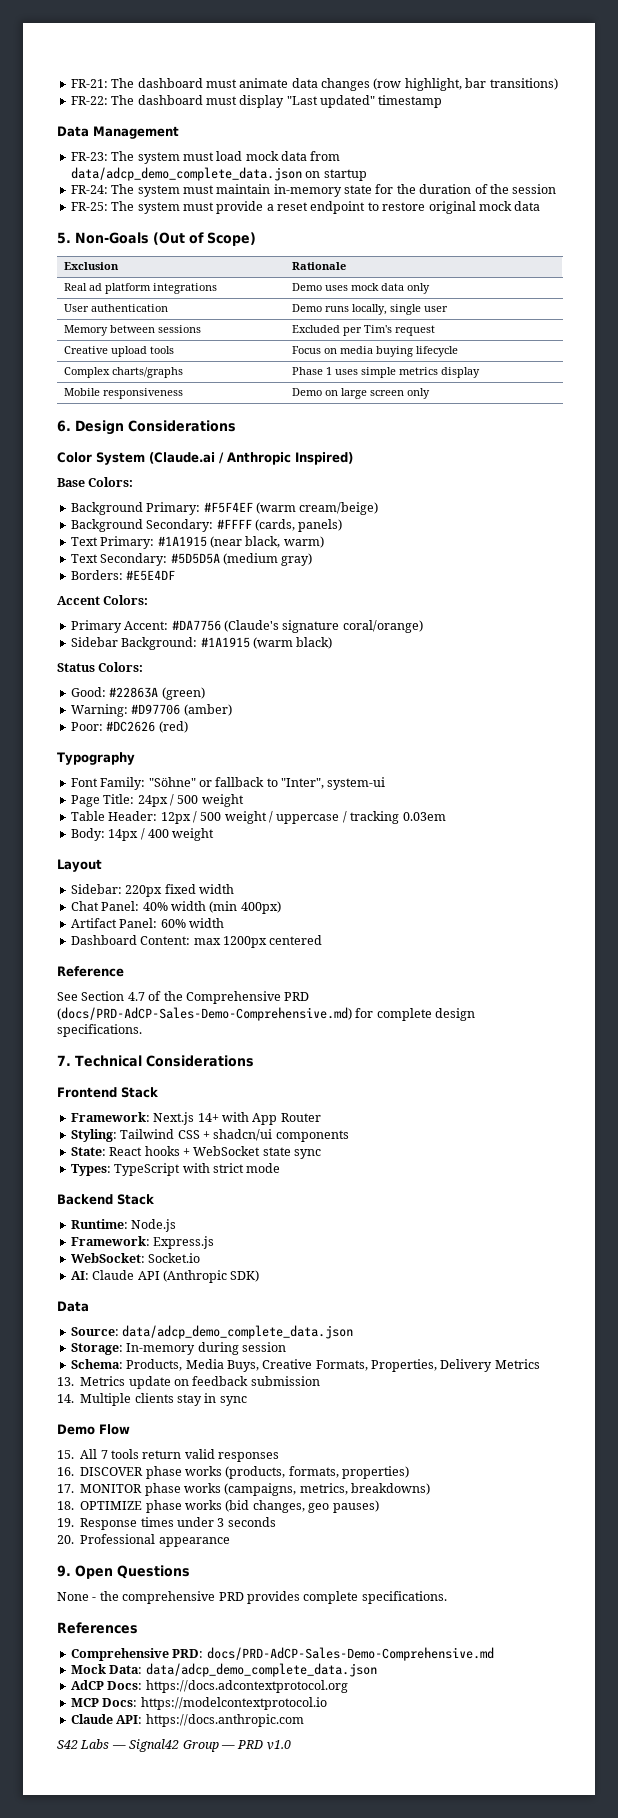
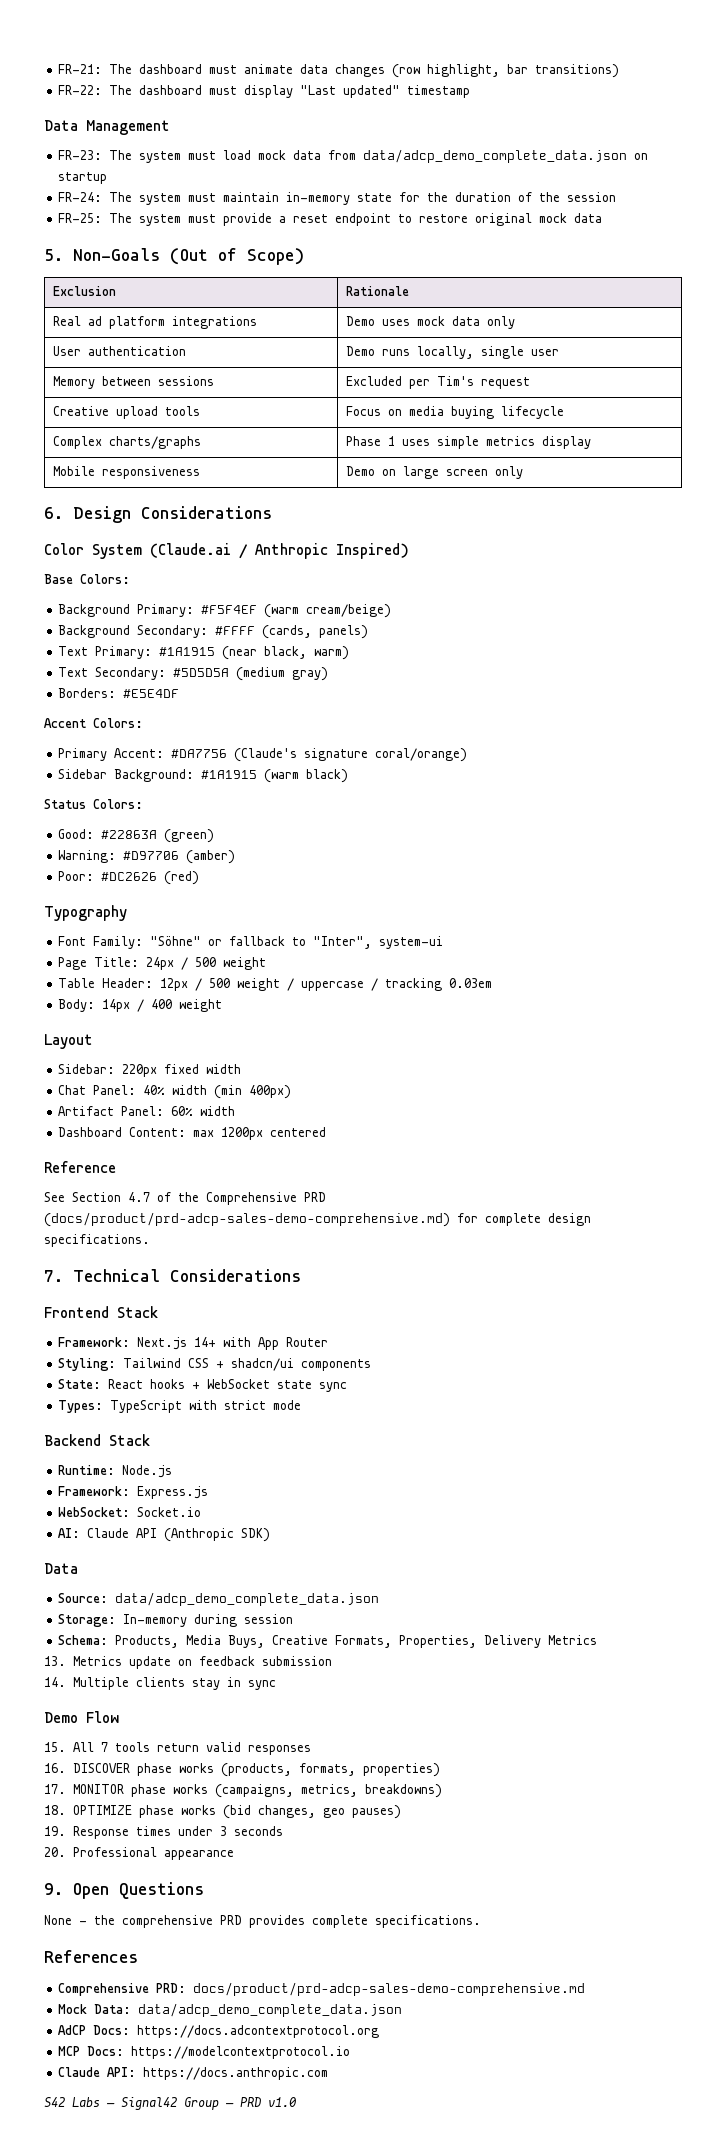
[57,1007,352,1021] (docs/PRD-AdCP-Sales-Demo-Comprehensive.md) -> [44,1212,450,1227] (docs/product/prd-adcp-sales-demo-comprehensive.md)
[206,1647,494,1661] docs/PRD-AdCP-Sales-Demo-Comprehensive.md -> [193,1982,586,1996] docs/product/prd-adcp-sales-demo-comprehensive.md

